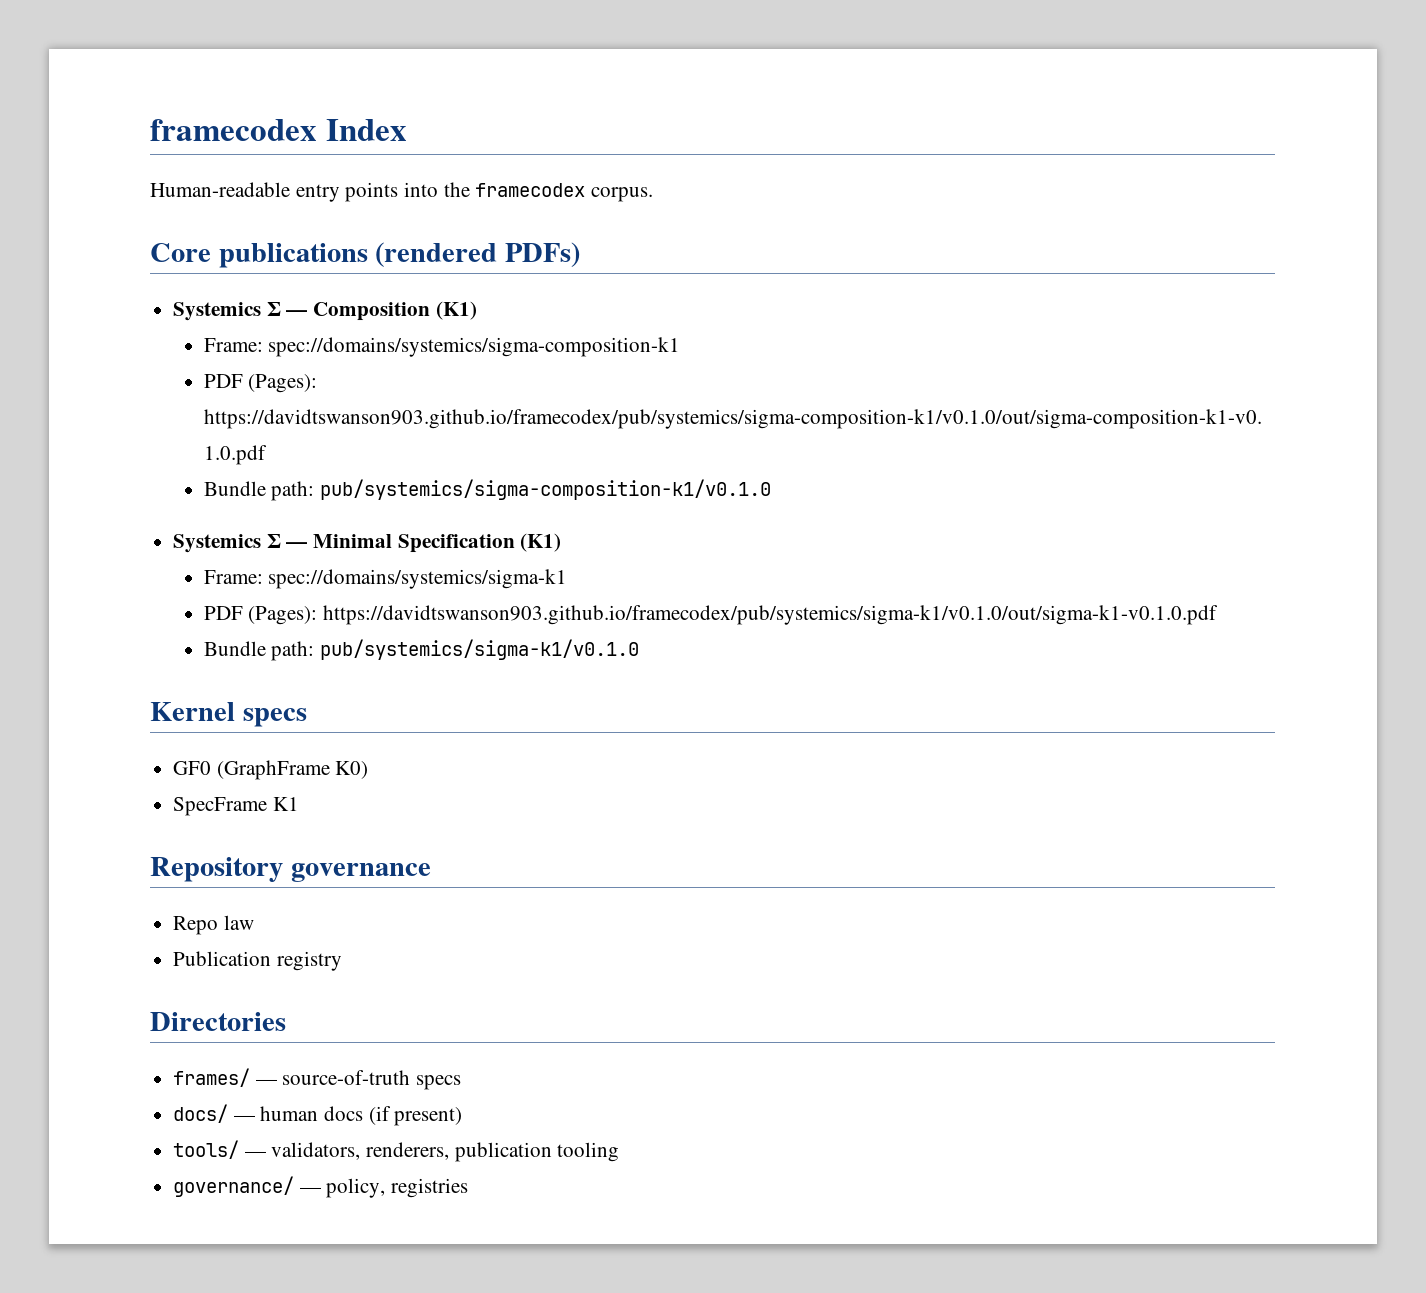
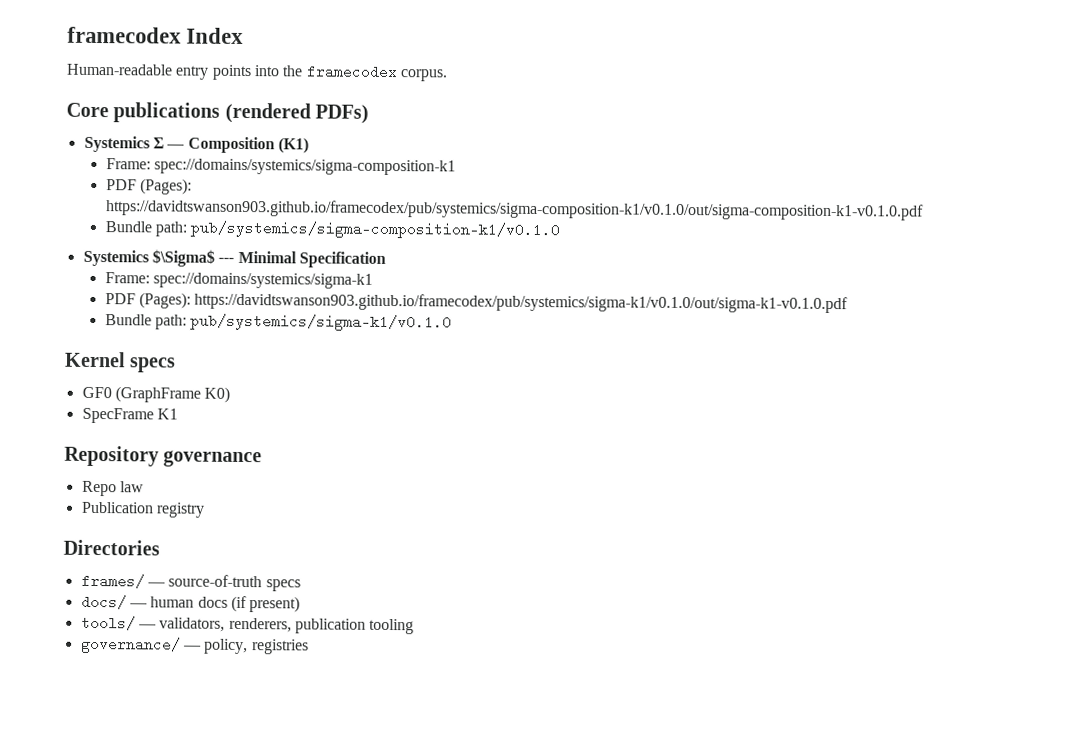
[266,534,308,548] Σ — -> [151,249,235,267] $\Sigma$ ---
[520,533,562,552] (K1) -> (386, 259) none

